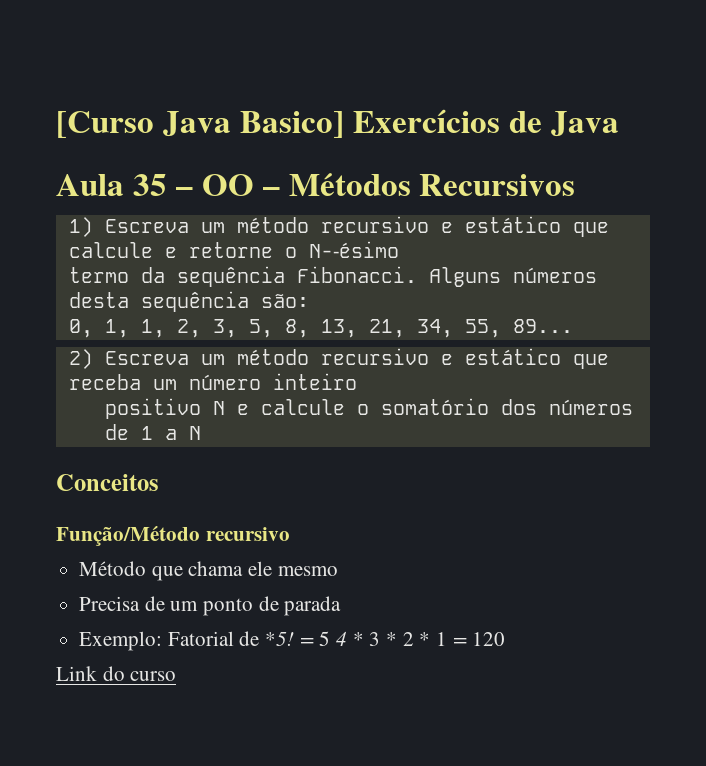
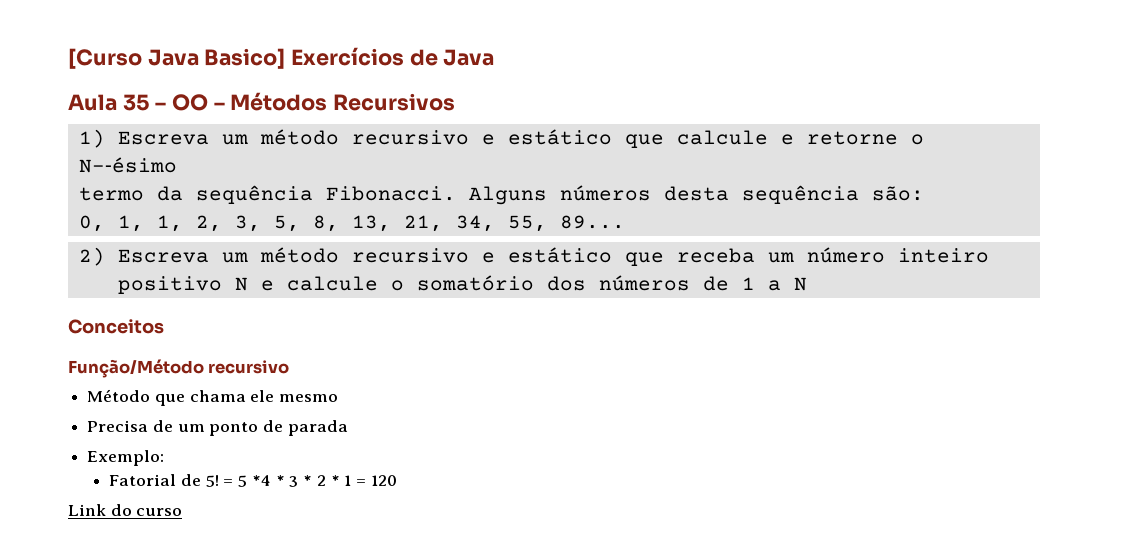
(163, 641) none -> (165, 458) //
[265,632,295,646] *5! -> [205,475,219,487] 5!
[336,631,348,646] 4 -> [251,475,271,486] *4

